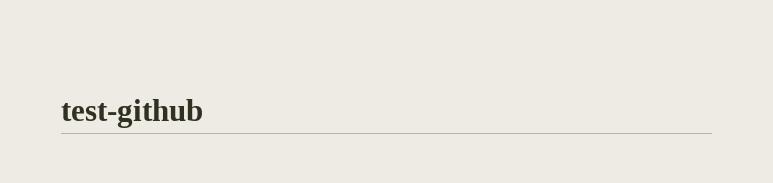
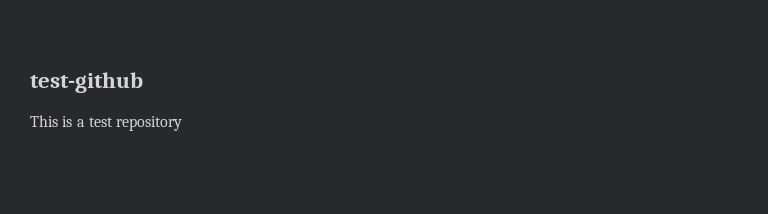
(203, 113) none -> [30,115,183,131] // This is a test repository

